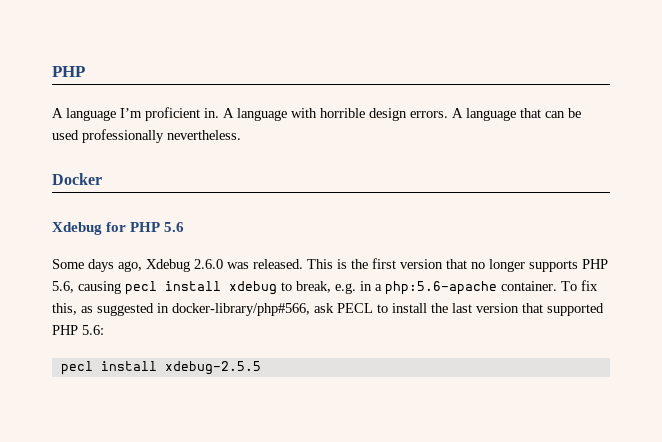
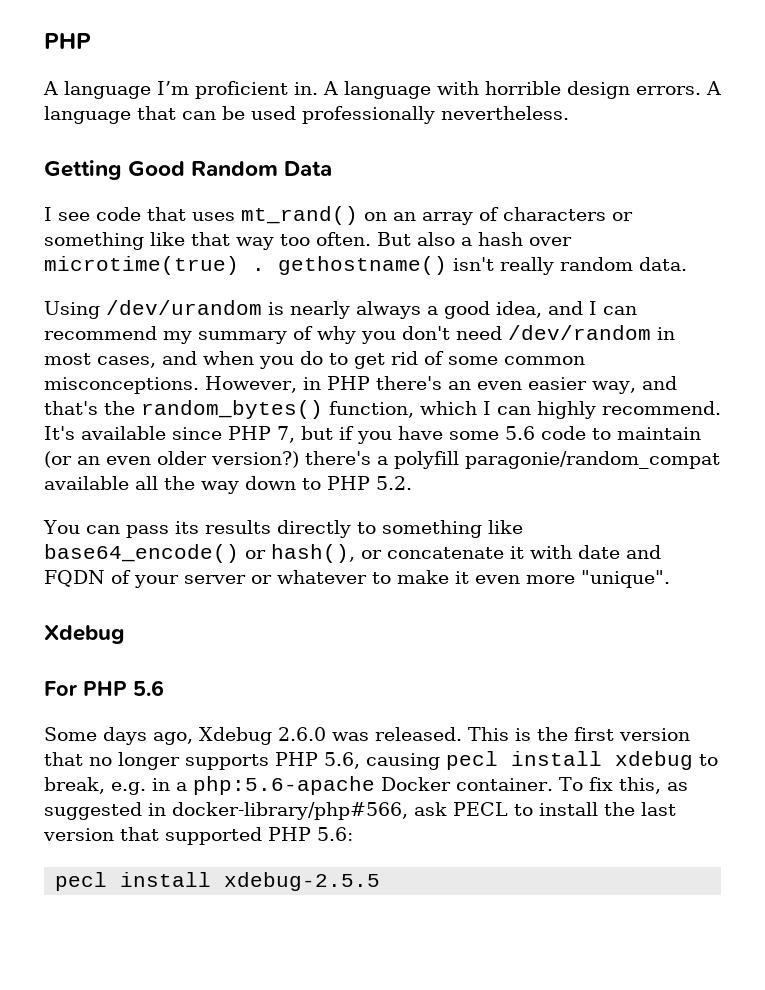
[52,173,102,185] [52,222,127,235] Docker // Xdebug for -> [44,160,333,180] [44,206,633,225] [44,232,572,250] [44,256,687,275] [44,300,637,319] [44,325,675,344] [44,351,585,369] [44,376,677,394] [44,400,721,419] [44,426,701,444] [44,451,720,469] [44,476,412,494] [43,520,523,538] [44,544,661,563] [44,570,670,588] [44,625,125,644] [44,681,77,696] Getting Good Random Data // I see code that uses mt_rand() on an array of characters or something like that way too often. But also a hash over microtime(true) . gethostname() isn't really random data. // Using /dev/urandom is nearly always a good idea, and I can recommend my summary of why you don't need /dev/random in most cases, and when you do to get rid of some common misconceptions. However, in PHP there's an even easier way, and that's the random_bytes() function, which I can highly recommend. It's available since PHP 7, but if you have some 5.6 code to maintain (or an even older version?) there's a polyfill paragonie/random_compat available all the way down to PHP 5.2. // You can pass its results directly to something like base64_encode() or hash(), or concatenate it with date and FQDN of your server or whatever to make it even more "unique". // Xdebug // For
(497, 288) none -> [381,777,451,791] Docker

